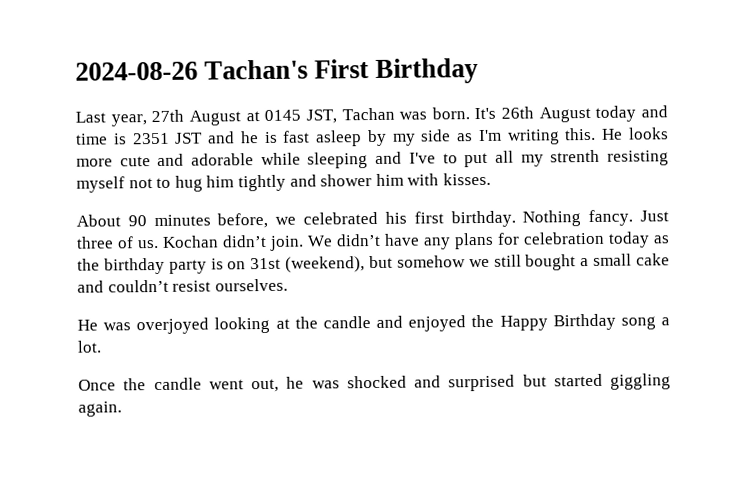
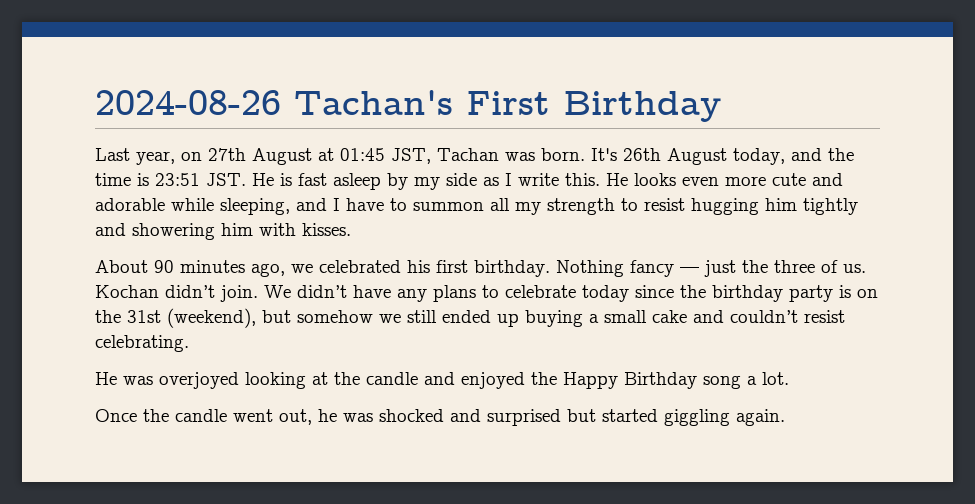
(147, 120) none -> [181,152,202,161] on
[264,109,302,121] 0145 -> [340,148,385,161] 01:45
[595,105,668,122] [76,131,259,145] today and time is 2351 JST and he -> [733,148,854,165] [95,173,274,186] today, and the time is 23:51 JST. He
[477,129,560,145] I'm writing -> [505,173,559,186] I write
(669, 133) none -> [682,177,719,186] even
[307,149,669,169] [76,175,203,193] sleeping and I've to put all my strenth resisting myself not to hug -> [220,198,759,215] sleeping, and I have to summon all my strength to resist hugging
[320,174,373,187] shower -> [132,223,215,240] showering
[217,212,269,229] before, -> [251,263,285,277] ago,
[588,209,669,227] fancy. Just -> [630,260,768,277] fancy — just the
[497,231,670,248] for celebration today as -> [482,285,674,302] to celebrate today since
(247, 265) none -> [95,310,121,323] the
[525,254,577,271] bought -> [442,310,583,327] ended up buying
[214,278,288,292] ourselves. -> [95,335,189,352] celebrating.

